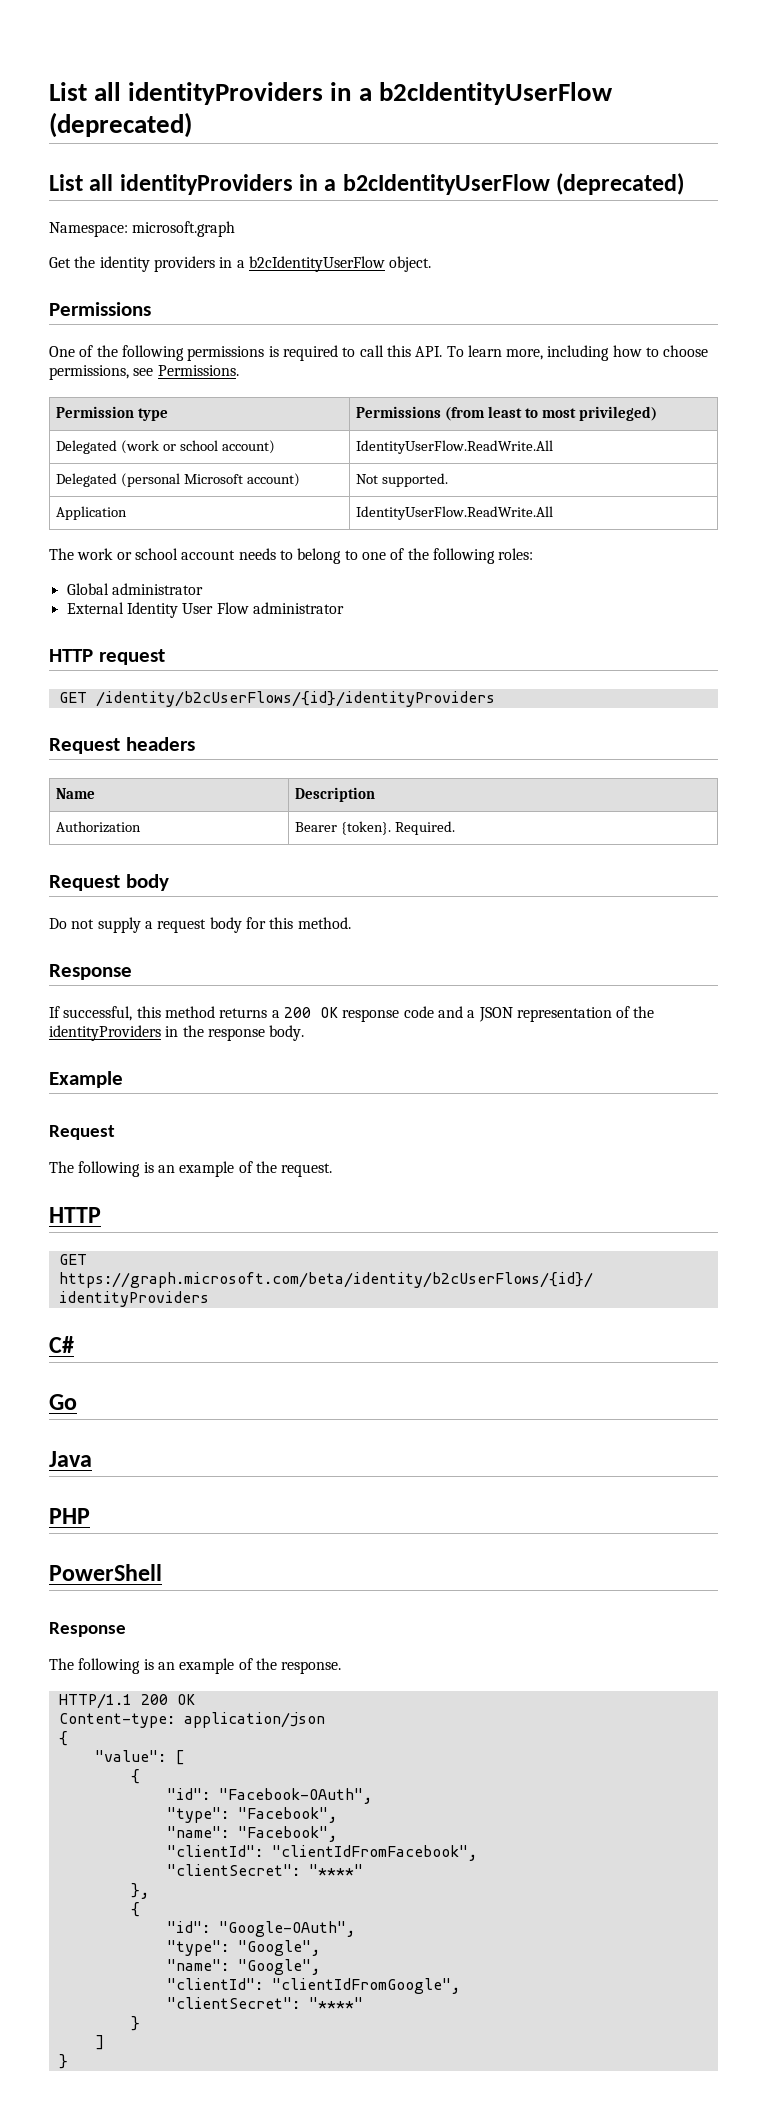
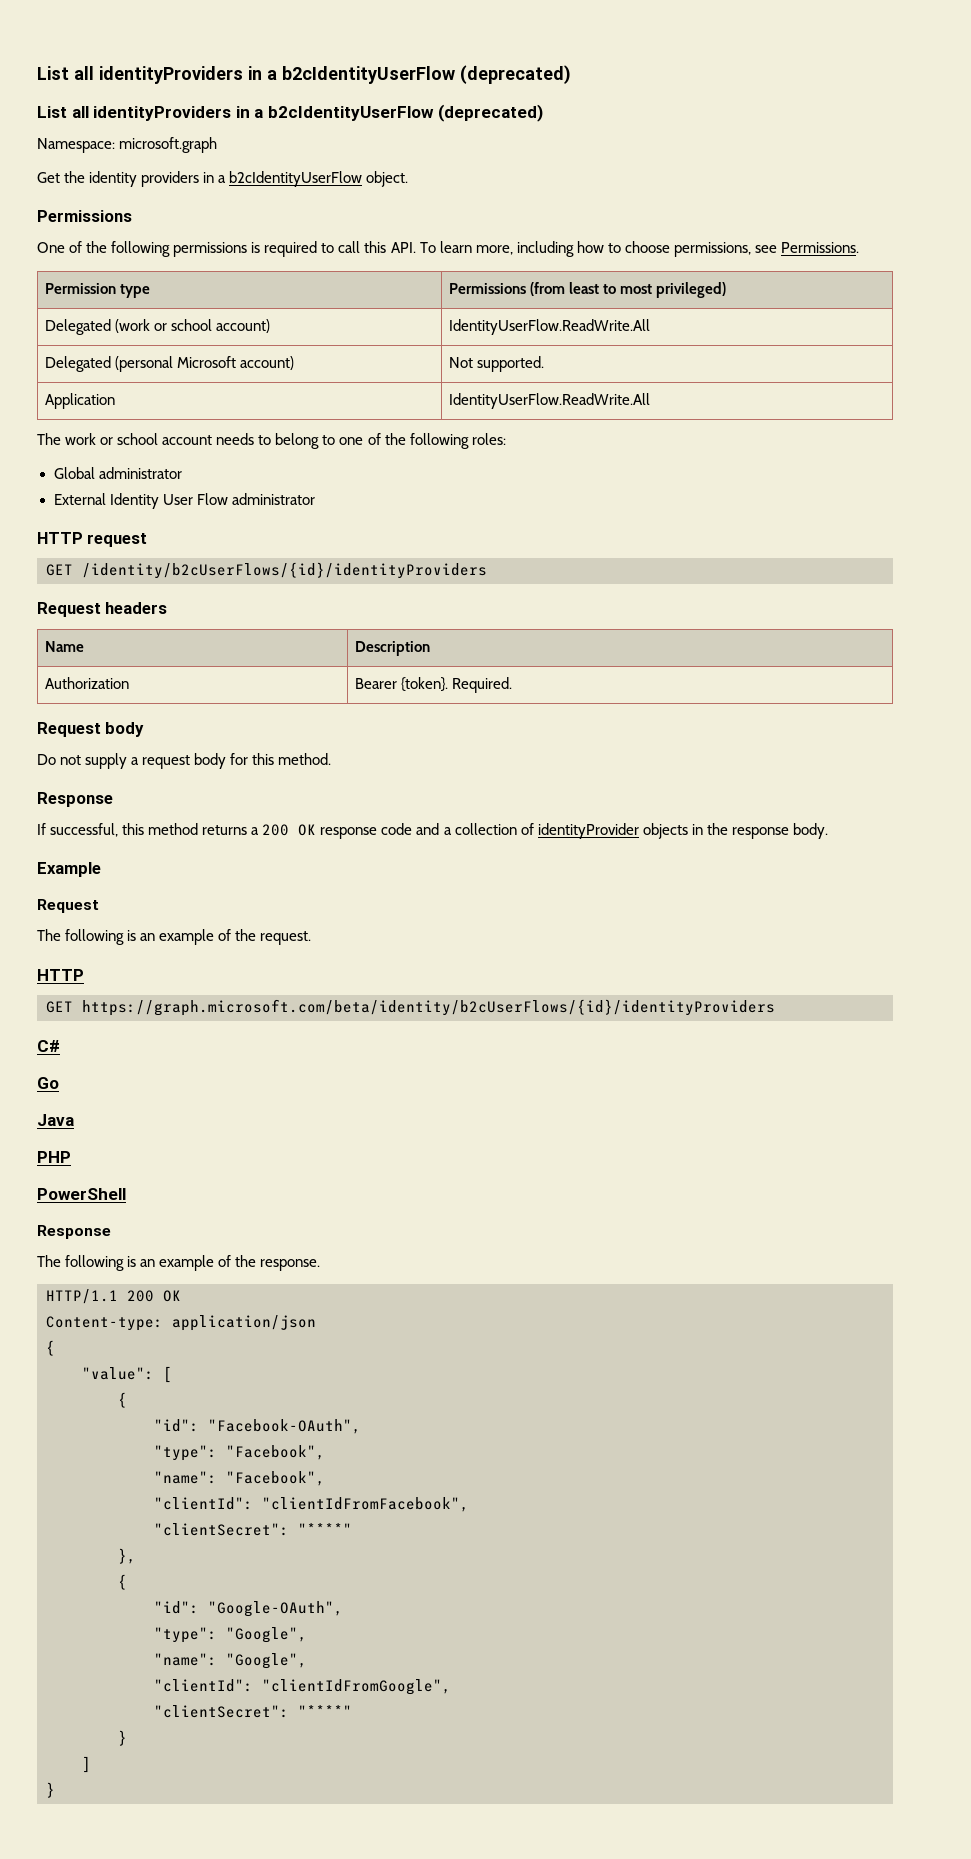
[478,1006,655,1022] [49,1025,161,1041] JSON representation of the identityProviders -> [454,823,688,839] collection of identityProvider objects

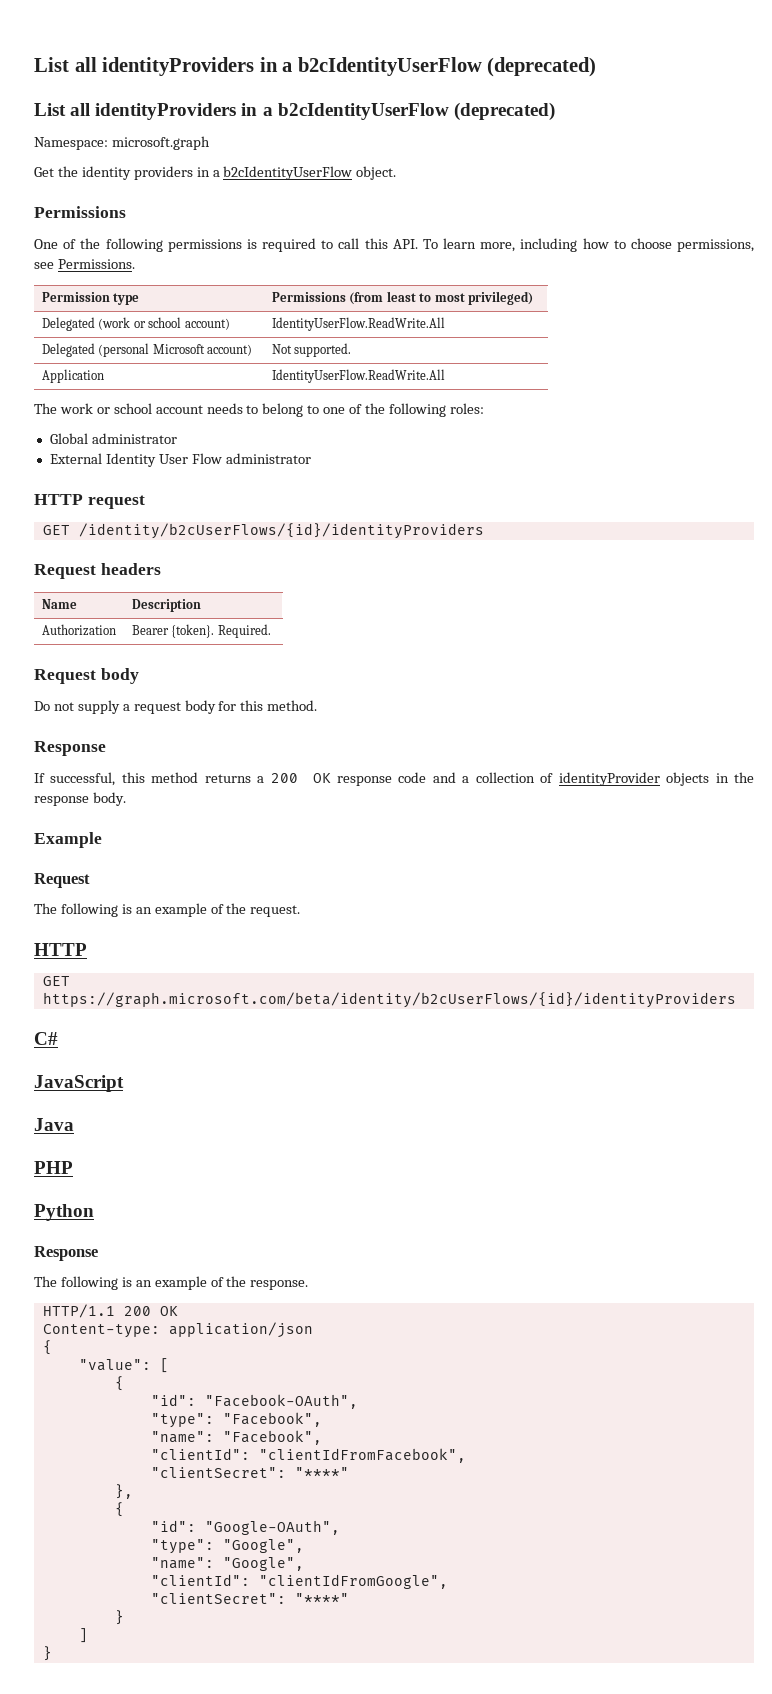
[37,1077,59,1089] Go -> [34,1075,124,1092] JavaScript
[37,1188,126,1200] PowerShell -> [34,1204,94,1221] Python

